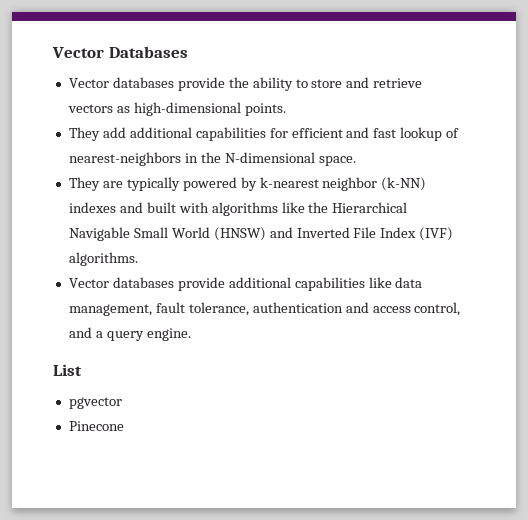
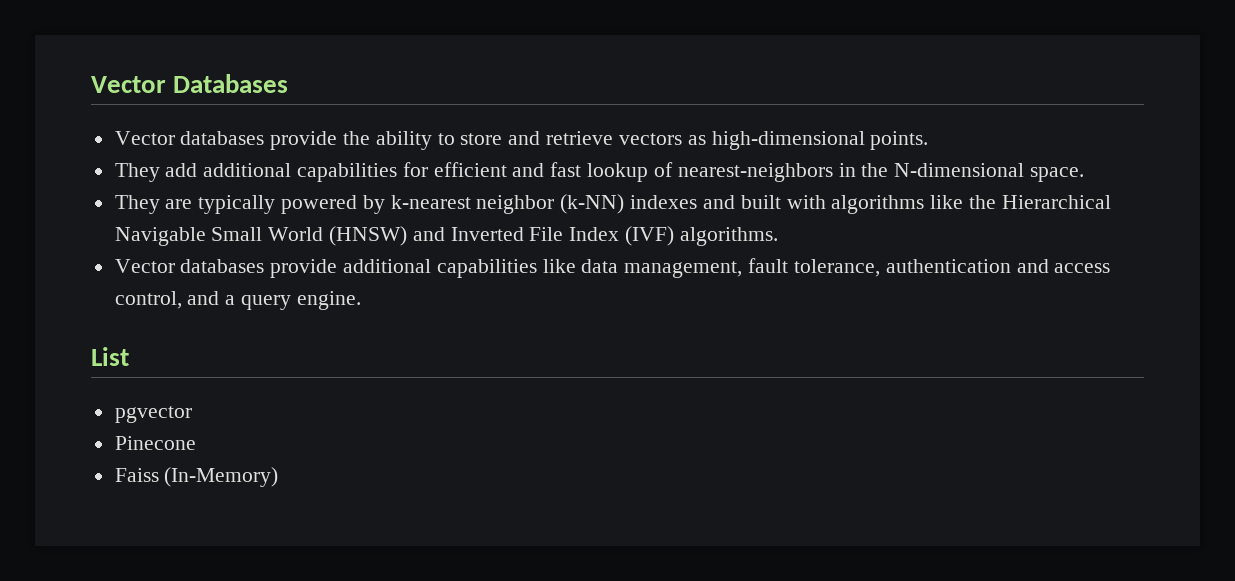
(124, 426) none -> [114,467,279,487] // Faiss (In-Memory)

